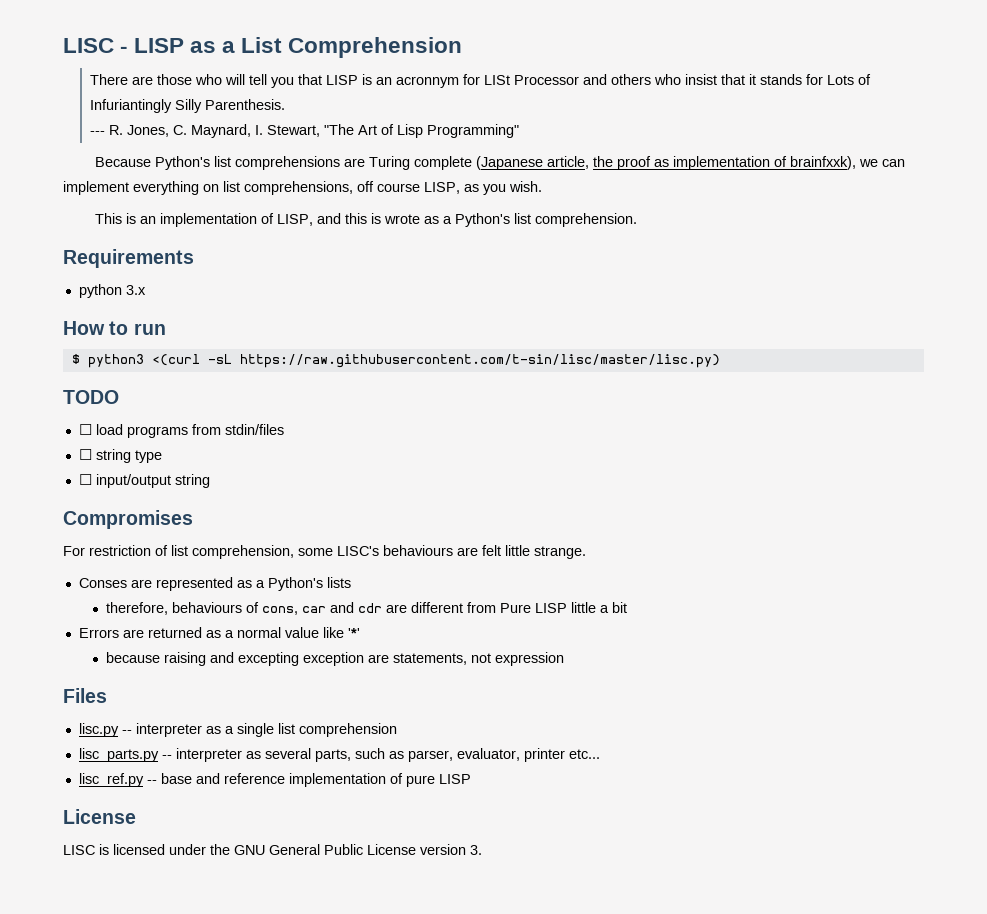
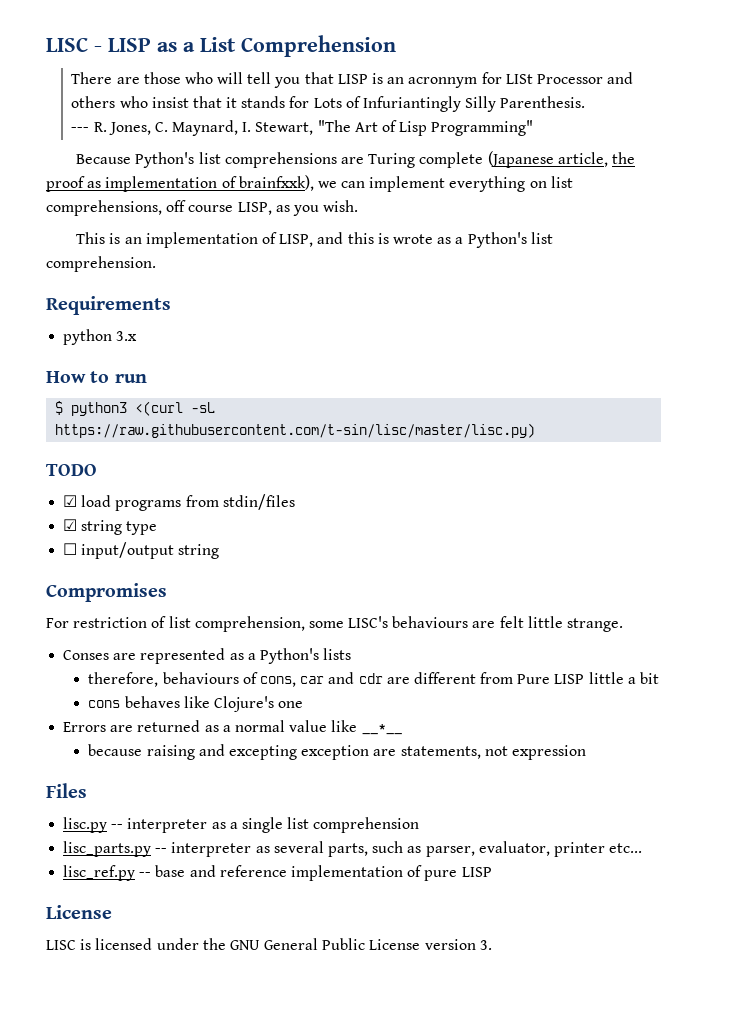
[78,424,92,435] ☐ -> [63,495,78,507] ☑
[78,449,92,460] ☐ -> [63,519,78,531] ☑
(627, 607) none -> [88,696,304,712] // cons behaves like Clojure's one
[347,628,360,638] '*' -> [361,724,402,735] __*__

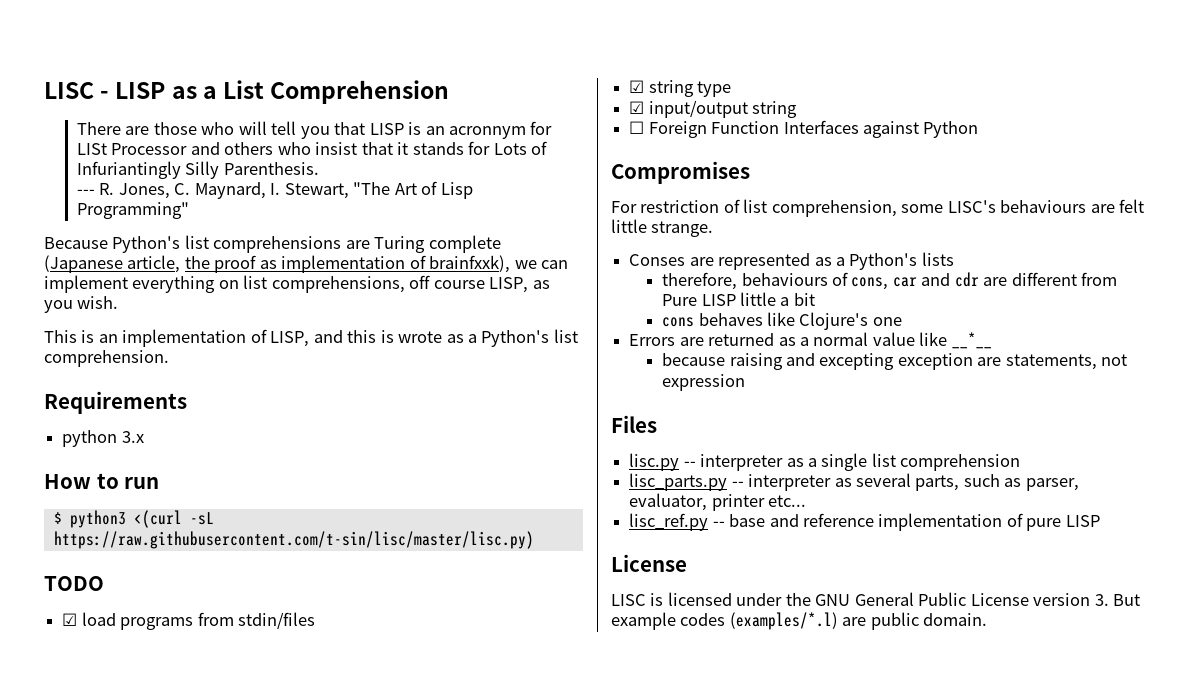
[63,543,78,555] ☐ -> [629,101,645,114] ☑
(220, 551) none -> [629,120,979,138] // ☐ Foreign Function Interfaces against Python
(492, 945) none -> [1113,594,1141,606] [611,612,988,630] But example codes (examples/*.l) are public domain.

